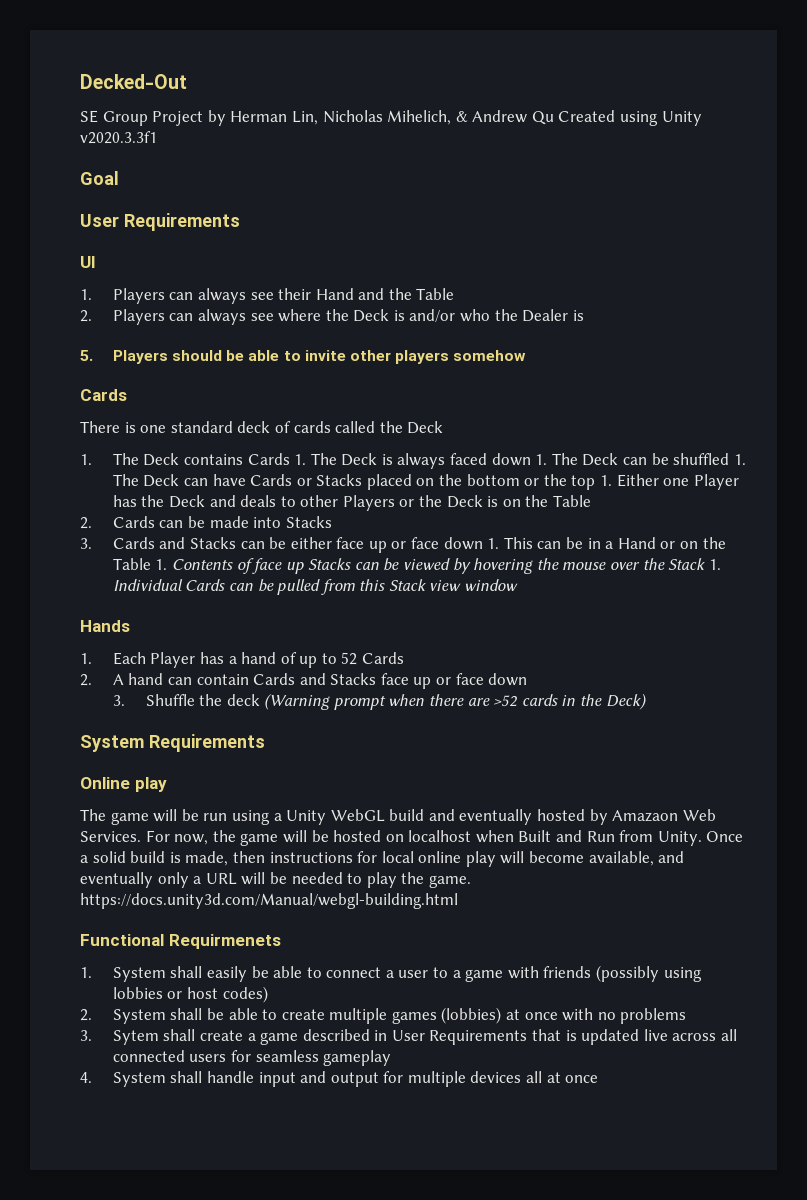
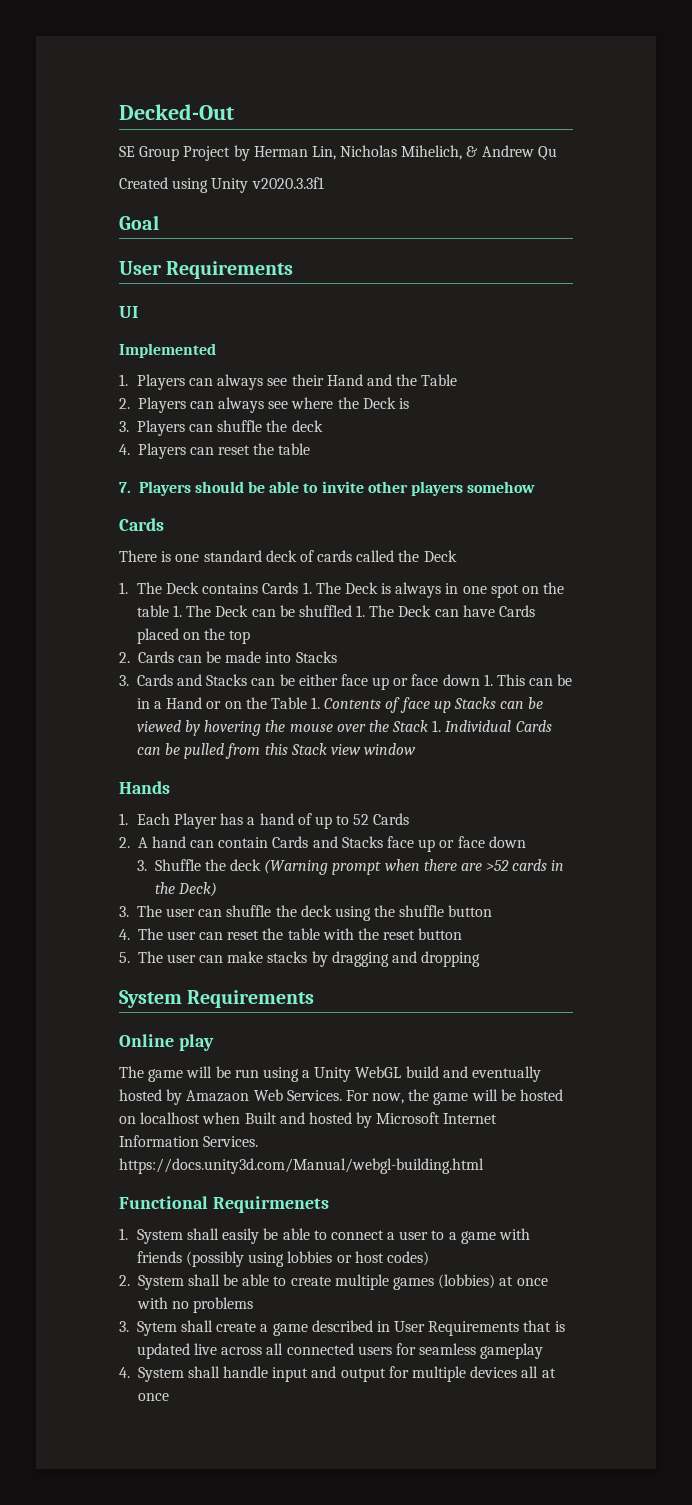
(554, 118) none -> (557, 153) //
(96, 262) none -> [119,343,216,358] // Implemented
[409,309,584,322] [80,350,93,361] and/or who the Dealer is // 5. -> [119,420,323,436] [119,443,311,459] [119,482,131,493] // 3. Players can shuffle the deck // 4. Players can reset the table // 7.
[450,453,531,466] faced down -> [445,582,565,598] [136,605,169,617] in one spot on the table
[296,474,363,486] or Stacks -> (536, 611) none
[466,474,739,490] [112,495,592,511] bottom or the top 1. Either one Player has the Deck and deals to other Players or the Deck is on the Table -> [229,630,251,644] top
(647, 701) none -> [119,905,493,921] [119,928,463,940] [119,951,481,967] // 3. The user can shuffle the deck using the shuffle button // 4. The user can reset the table with the reset button // 5. The user can make stacks by dragging and dropping
[586,830,744,846] [80,851,685,867] [80,872,471,888] Run from Unity. Once a solid build is made, then instructions for local online play will become available, and eventually only a URL will be needed to play the game. -> [308,1112,498,1128] [119,1135,259,1147] hosted by Microsoft Internet Information Services.

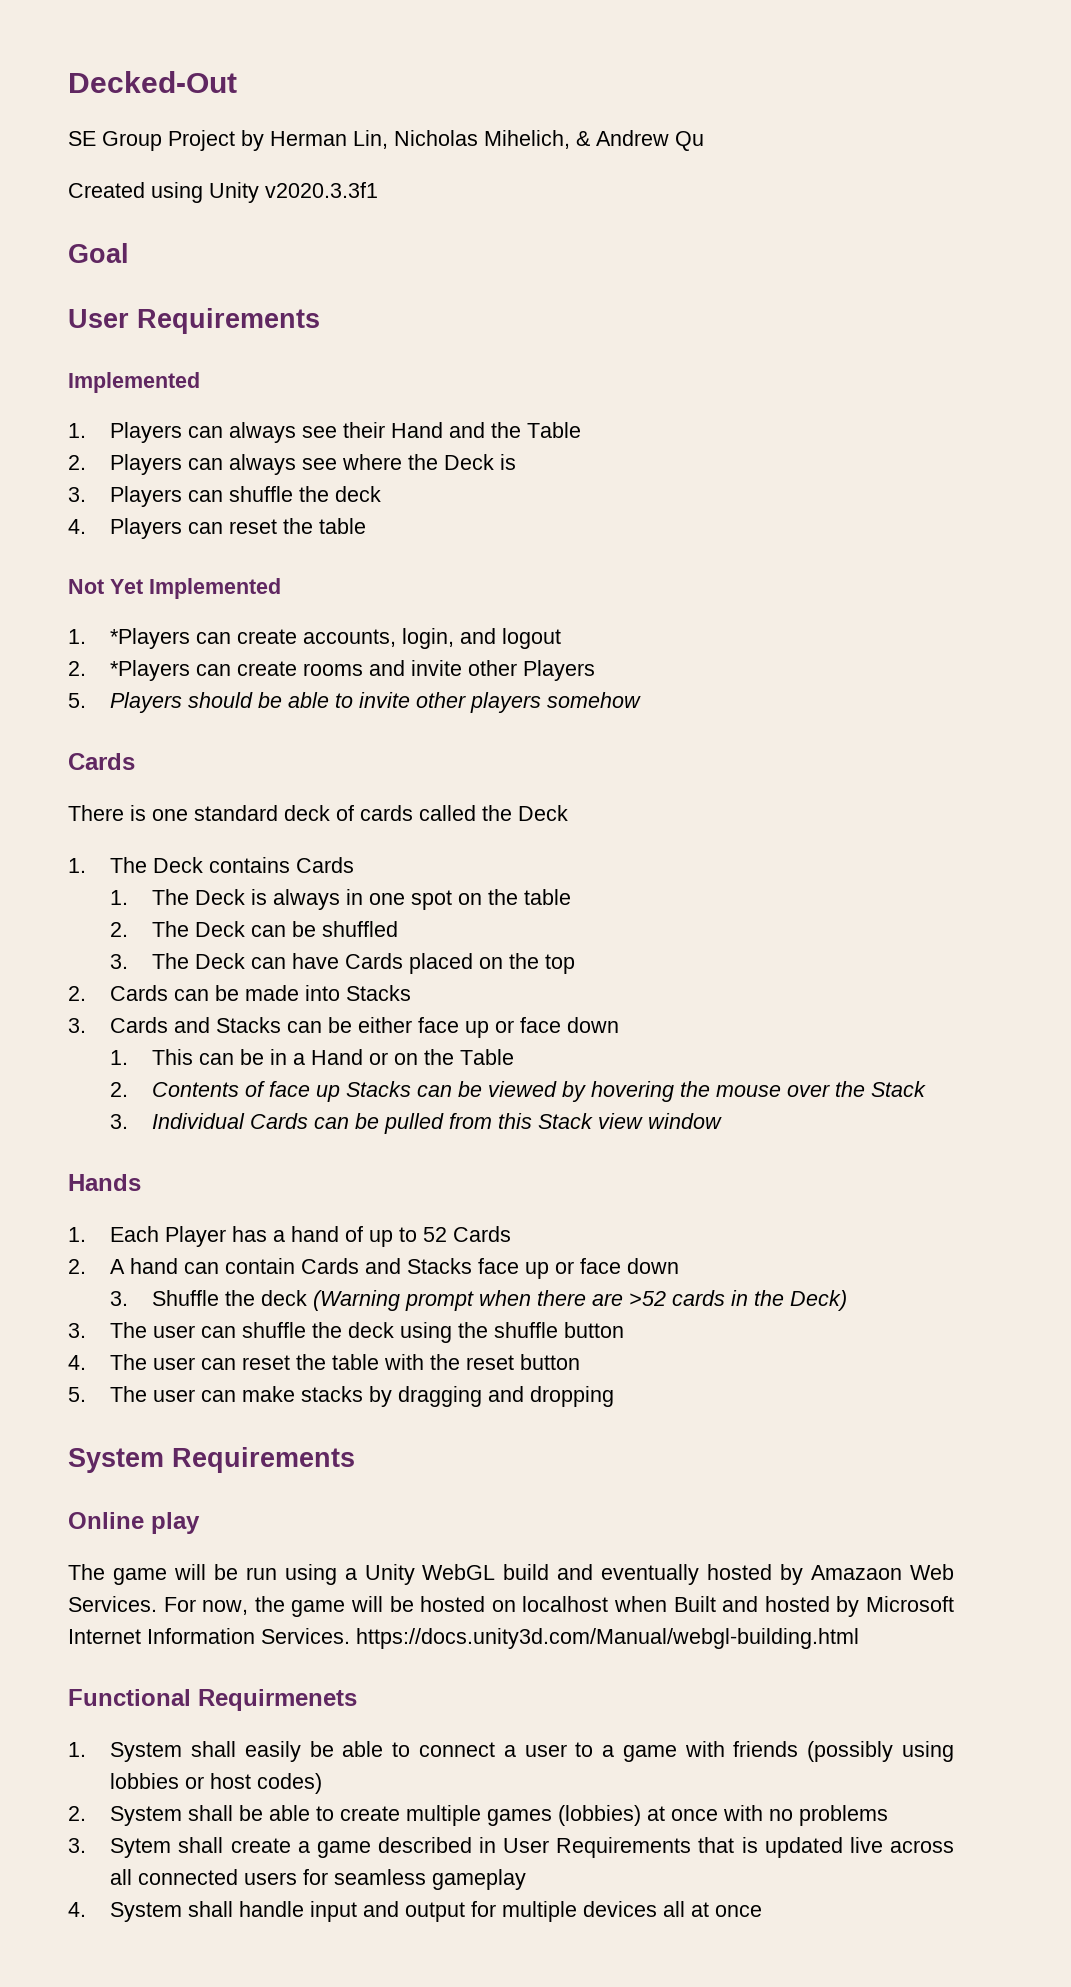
[119,306,138,318] // UI -> (320, 321) none
[119,482,131,493] 7. -> [68,578,281,599] [68,628,562,649] [68,660,596,681] [68,693,86,708] Not Yet Implemented // 1. *Players can create accounts, login, and logout // 2. *Players can create rooms and invite other Players // 5.
(299, 588) none -> (355, 865) //
[172,605,182,617] 1. -> [110,922,129,937] // 2.
[356,605,366,617] 1. -> [110,954,129,969] // 3.
(480, 680) none -> (620, 1025) //
[311,697,321,709] 1. -> [110,1082,129,1097] // 2.
[432,720,442,732] 1. -> [110,1114,129,1129] // 3.

